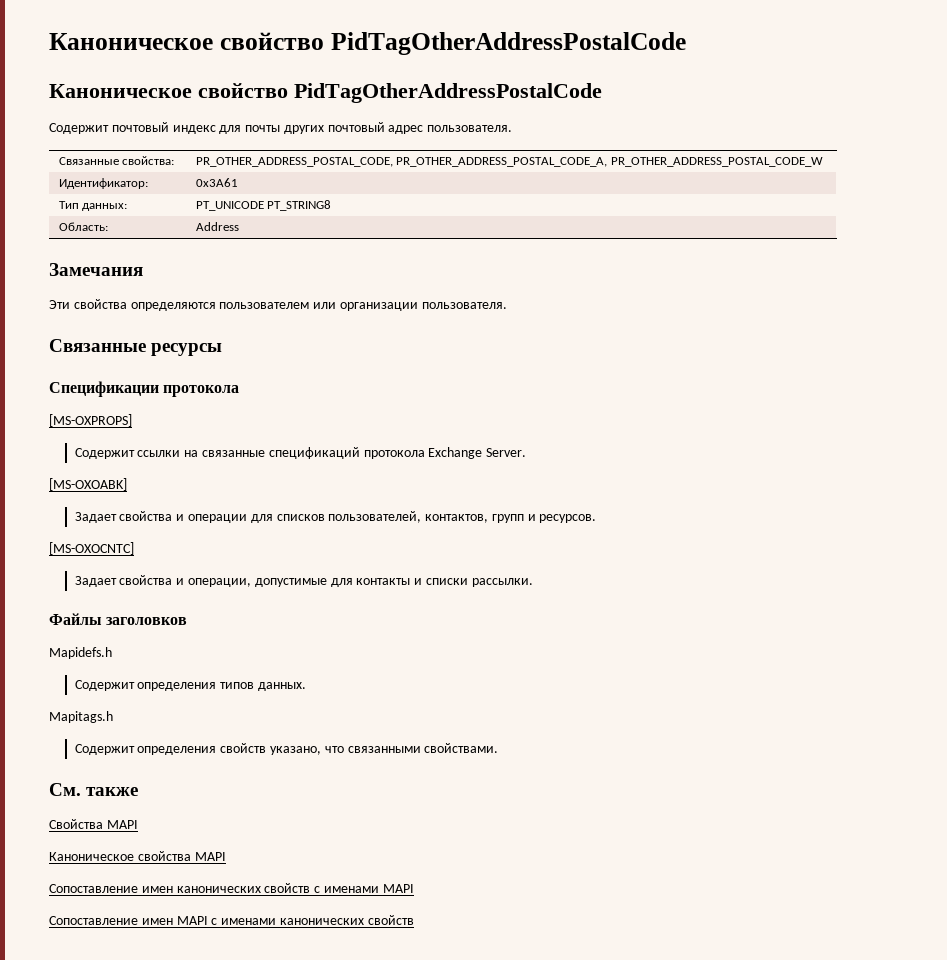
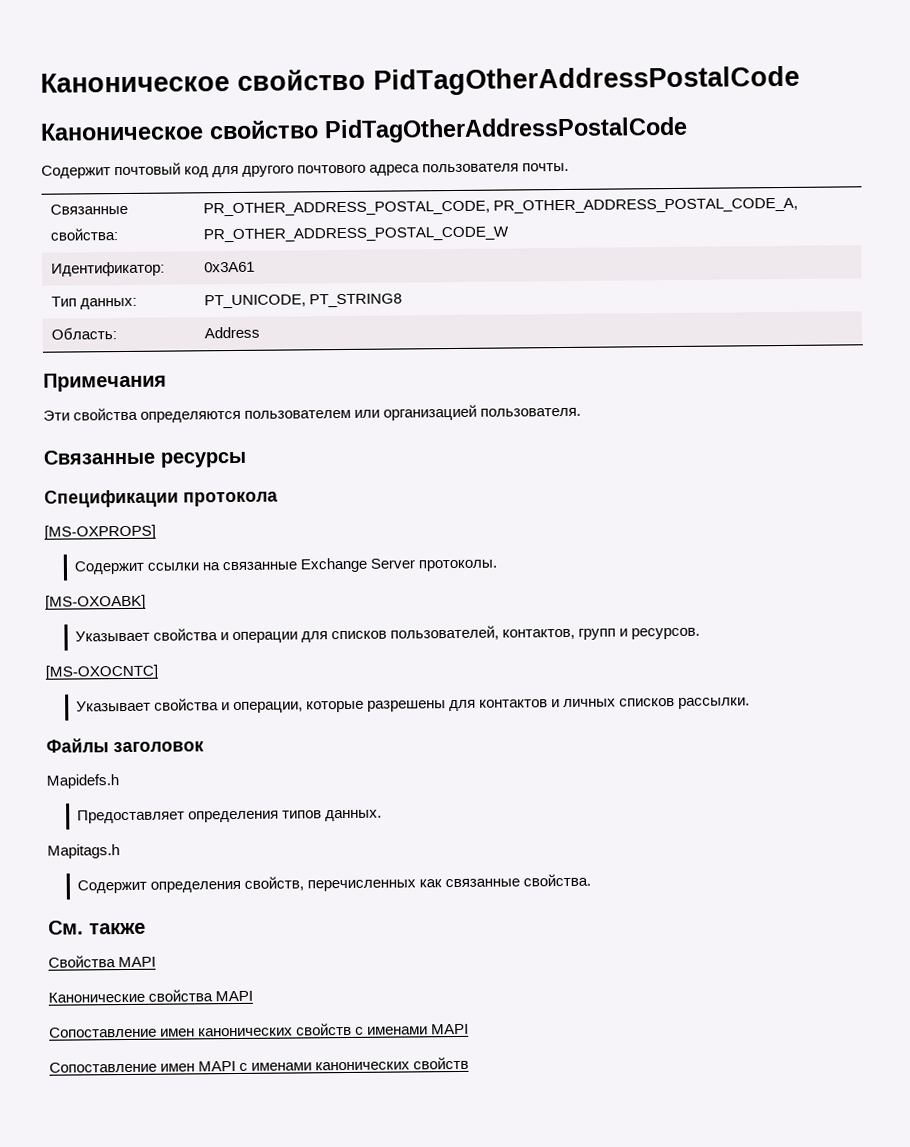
[172,122,513,134] индекс для почты других почтовый адрес пользователя. -> [184,162,570,178] код для другого почтового адреса пользователя почты.
[196,201,265,211] PT_UNICODE -> [203,294,306,309] PT_UNICODE,
[49,263,143,276] Замечания -> [43,372,167,392] Примечания
[339,302,418,311] организации -> [383,404,478,421] организацией
[268,447,527,459] спецификаций протокола Exchange Server. -> [300,557,498,573] Exchange Server протоколы.
[74,512,117,523] Задает -> [74,630,150,642] Указывает
[74,576,117,587] Задает -> [75,700,151,712] Указывает
[254,578,468,587] допустимые для контакты и списки -> [306,698,676,713] которые разрешены для контактов и личных списков
[106,617,188,625] заголовков -> [113,741,204,753] заголовок
[74,680,135,691] Содержит -> [76,809,185,824] Предоставляет
[220,743,499,755] свойств указано, что связанными свойствами. -> [243,873,592,892] свойств, перечисленных как связанные свойства.
[49,852,134,861] Каноническое -> [48,991,145,1003] Канонические

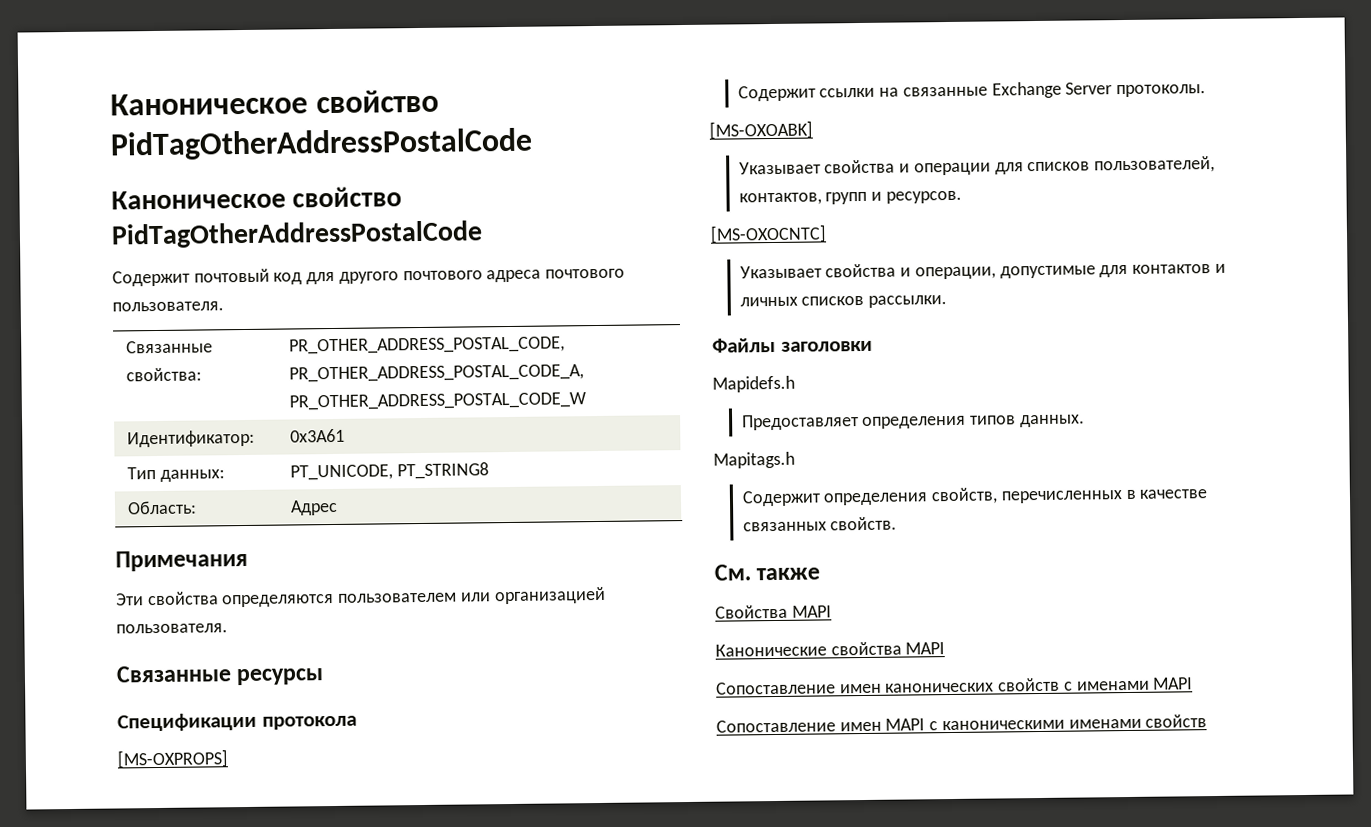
[422,162,570,173] пользователя почты. -> [545,268,626,279] [112,301,224,312] почтового пользователя.
[203,326,260,339] Address -> [290,499,339,516] Адрес
[306,700,447,713] которые разрешены -> [999,265,1096,279] допустимые
[113,741,204,753] заголовок -> [780,340,873,352] заголовки
[419,873,592,888] как связанные свойства. -> [1125,489,1208,500] [742,516,898,532] в качестве связанных свойств.
[251,1061,411,1071] именами канонических -> [941,718,1142,731] каноническими именами

